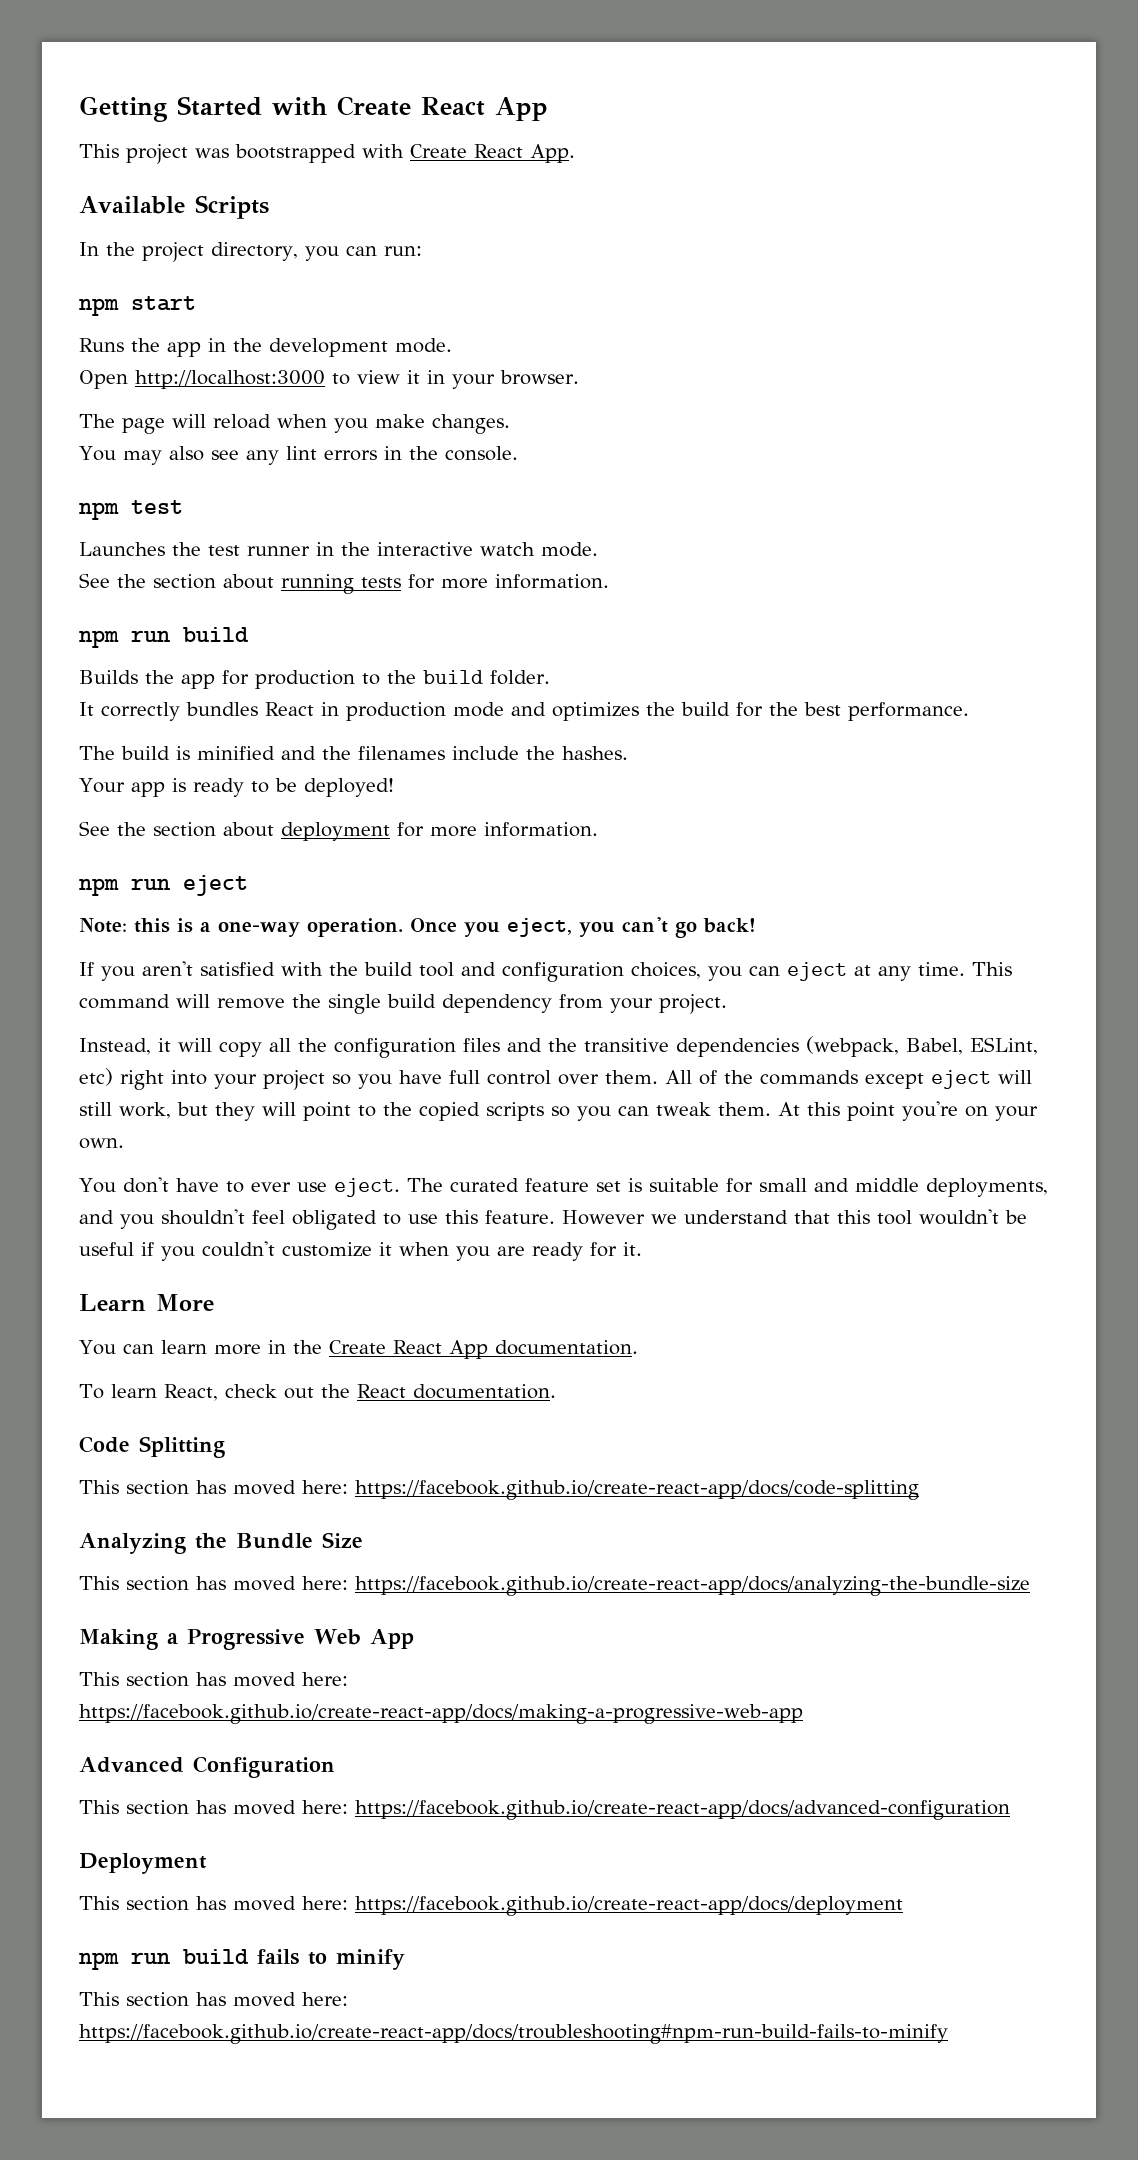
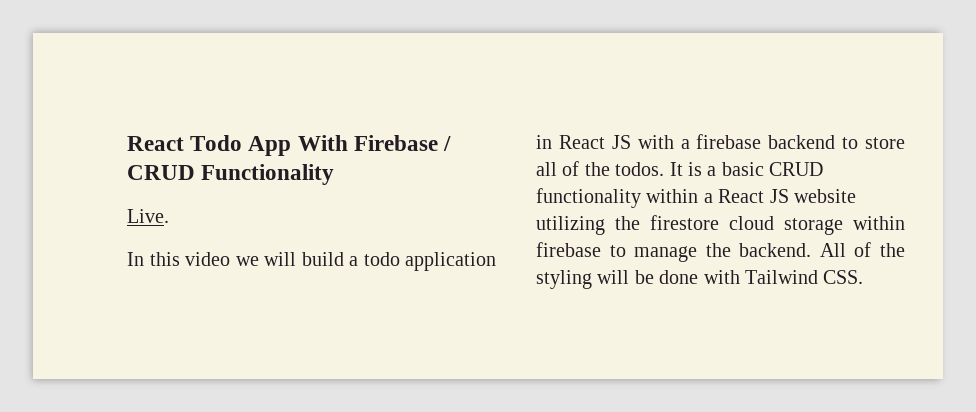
[79,96,548,122] [79,144,575,164] [79,195,269,219] [79,242,422,262] [79,296,196,316] [79,338,452,357] [79,370,579,389] [79,414,510,434] [79,446,518,465] [79,500,183,520] [79,542,598,557] [79,573,609,594] [79,627,249,648] [79,670,550,689] [79,702,969,721] [79,746,628,760] [79,778,394,797] [79,821,598,841] [79,875,248,896] [79,917,756,938] [79,961,1012,982] [79,994,727,1014] [79,1036,1038,1058] [79,1068,1032,1090] [79,1101,1038,1121] [79,1138,124,1149] [79,1177,1048,1197] [79,1209,1027,1230] [79,1241,642,1261] [79,1294,214,1311] [79,1340,638,1359] [79,1384,556,1401] [79,1436,225,1458] [79,1480,919,1500] [79,1532,363,1554] [79,1576,1030,1596] [79,1629,414,1650] [79,1672,348,1687] [79,1704,803,1724] [79,1756,335,1778] [79,1800,1010,1820] [79,1853,207,1874] [79,1896,903,1916] [79,1949,405,1970] [79,1992,348,2007] [79,2024,948,2044] Getting Started with Create React App // This project was bootstrapped with Create React App. // Available Scripts // In the project directory, you can run: // npm start // Runs the app in the development mode. // Open http://localhost:3000 to view it in your browser. // The page will reload when you make changes. // You may also see any lint errors in the console. // npm test // Launches the test runner in the interactive watch mode. // See the section about running tests for more information. // npm run build // Builds the app for production to the build folder. // It correctly bundles React in production mode and optimizes the build for the best performance. // The build is minified and the filenames include the hashes. // Your app is ready to be deployed! // See the section about deployment for more information. // npm run eject // Note: this is a one-way operation. Once you eject, you can't go back! // If you aren't satisfied with the build tool and configuration choices, you can eject at any time. This command will remove the single build dependency from your project. // Instead, it will copy all the configuration files and the transitive dependencies (webpack, Babel, ESLint, etc) right into your project so you have full control over them. All of the commands except eject will still work, but they will point to the copied scripts so you can tweak them. At this point you're on your own. // You don't have to ever use eject. The curated feature set is suitable for small and middle deployments, and you shouldn't feel obligated to use this feature. However we understand that this tool wouldn't be useful if you couldn't customize it when you are ready for it. // Learn More // You can learn more in the Create React App documentation. // To learn React, check out the React documentation. // Code Splitting // This section has moved here: https://facebook.github.io/create-react-app/docs/code-splitting // Analyzing the Bundle Size // This section has moved here: https://facebook.github.io/create-react-app/docs/analyzing-the-bundle-size // Making a Progressive Web App // This section has moved here: https://facebook.github.io/create-react-app/docs/making-a-progressive-web-app // Advanced Configuration // This section has moved here: https://facebook.github.io/create-react-app/docs/advanced-configuration // Deployment // This section has moved here: https://facebook.github.io/create-react-app/docs/deployment // npm run build fails to minify // This section has moved here: https://facebook.github.io/create-react-app/docs/troubleshooting#npm-run-build-fails-to-minify -> [127,135,452,156] [127,164,335,185] [127,209,169,223] [127,252,496,271] [536,134,905,149] [536,161,824,176] [536,188,856,208] [536,215,905,235] [536,242,905,262] [536,270,864,289] React Todo App With Firebase / CRUD Functionality // Live. // In this video we will build a todo application in React JS with a firebase backend to store all of the todos. It is a basic CRUD functionality within a React JS website utilizing the firestore cloud storage within firebase to manage the backend. All of the styling will be done with Tailwind CSS.

